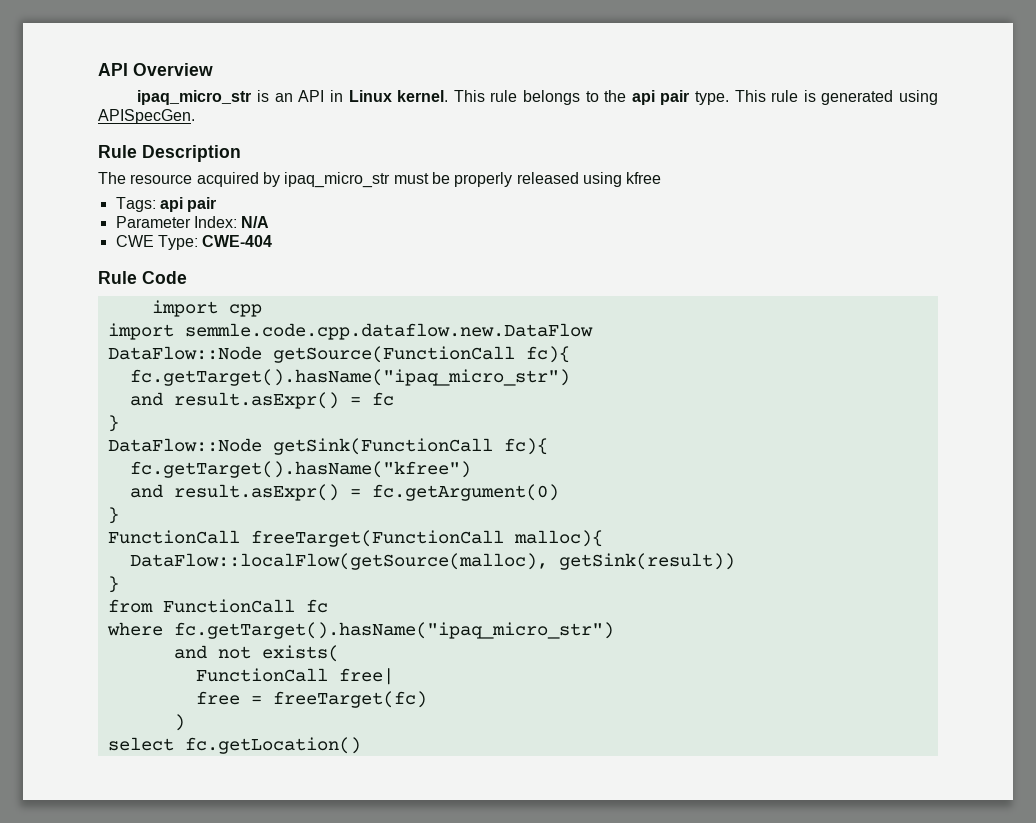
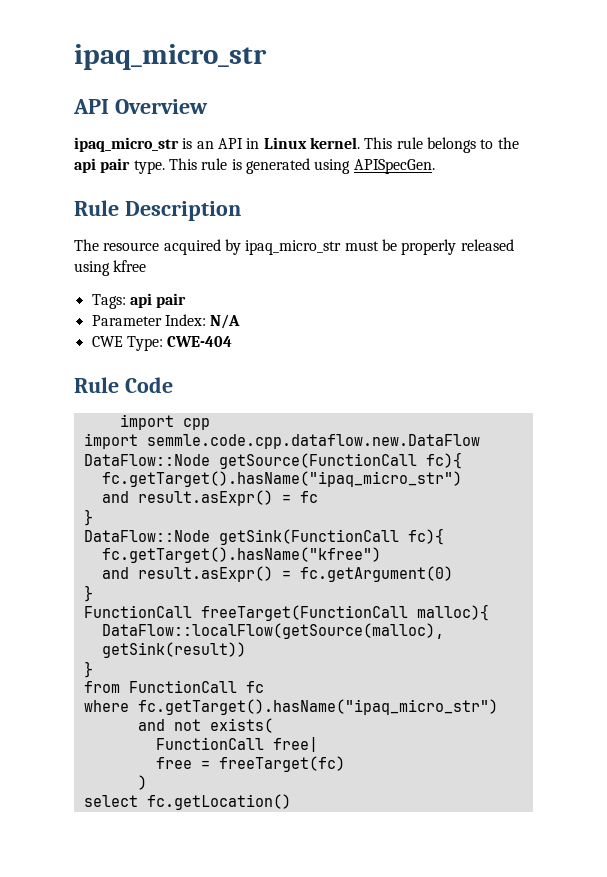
(98, 69) none -> [74,44,267,70] ipaq_micro_str //

